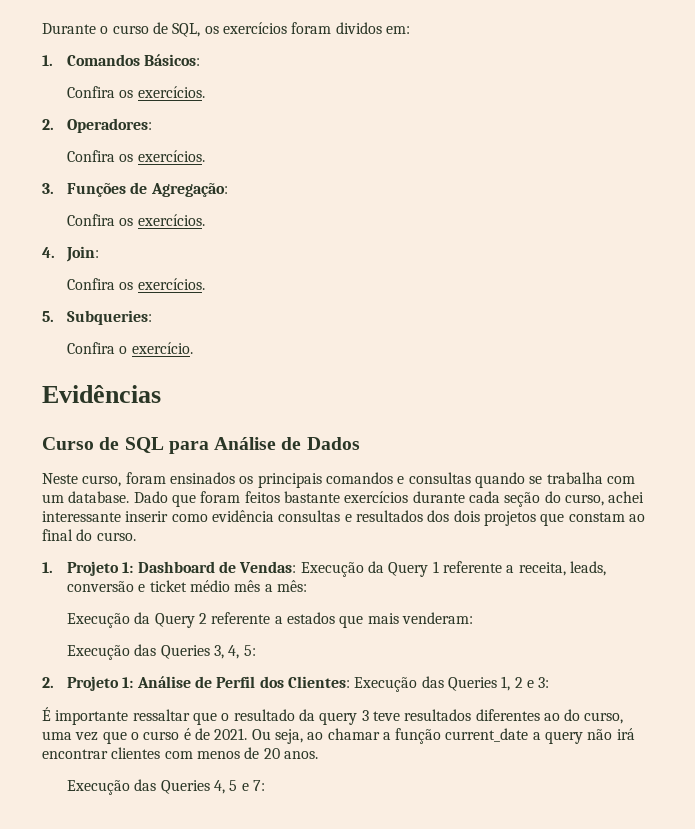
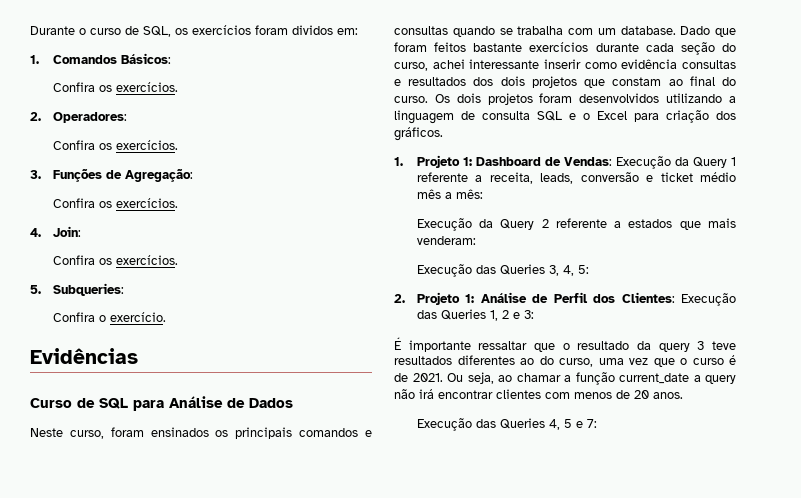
(136, 536) none -> [434,93,736,105] [394,110,736,124] [394,127,443,141] Os dois projetos foram desenvolvidos utilizando a linguagem de consulta SQL e o Excel para criação dos gráficos.

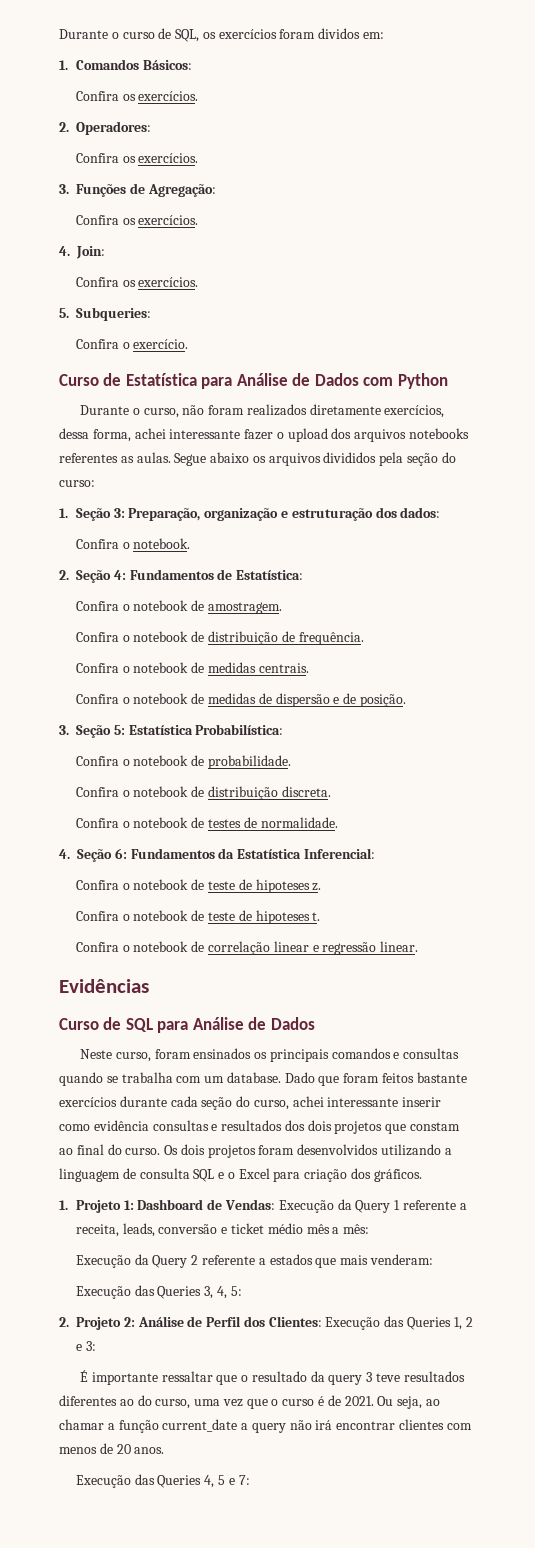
(166, 317) none -> [59,373,448,389] [79,404,445,418] [59,428,470,442] [59,452,456,466] [59,480,95,487] [59,507,441,521] [75,538,191,549] [59,569,304,583] [75,600,283,614] [75,631,364,645] [75,662,309,673] [75,693,406,707] [59,724,284,738] [75,755,292,769] [75,786,331,800] [75,817,338,828] [59,848,375,862] [75,879,322,893] [75,910,321,924] [75,941,419,955] // Curso de Estatística para Análise de Dados com Python // Durante o curso, não foram realizados diretamente exercícios, dessa forma, achei interessante fazer o upload dos arquivos notebooks referentes as aulas. Segue abaixo os arquivos divididos pela seção do curso: // 1. Seção 3: Preparação, organização e estruturação dos dados: // Confira o notebook. // 2. Seção 4: Fundamentos de Estatística: // Confira o notebook de amostragem. // Confira o notebook de distribuição de frequência. // Confira o notebook de medidas centrais. // Confira o notebook de medidas de dispersão e de posição. // 3. Seção 5: Estatística Probabilística: // Confira o notebook de probabilidade. // Confira o notebook de distribuição discreta. // Confira o notebook de testes de normalidade. // 4. Seção 6: Fundamentos da Estatística Inferencial: // Confira o notebook de teste de hipoteses z. // Confira o notebook de teste de hipoteses t. // Confira o notebook de correlação linear e regressão linear.
[465,294,475,303] 1: -> [123,1317,135,1327] 2:

